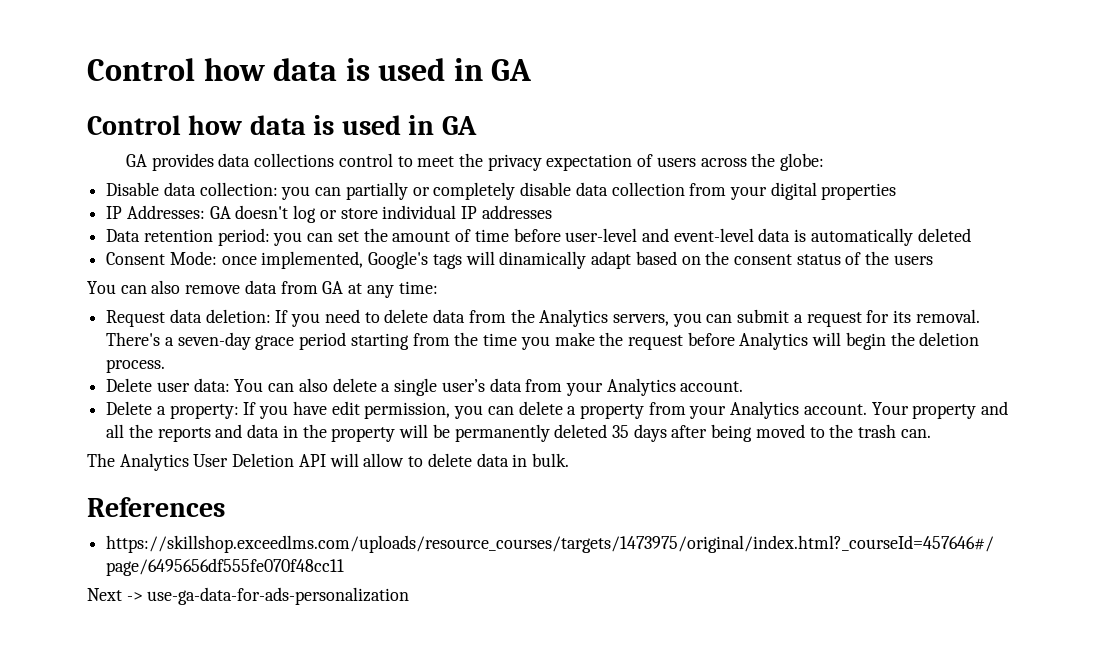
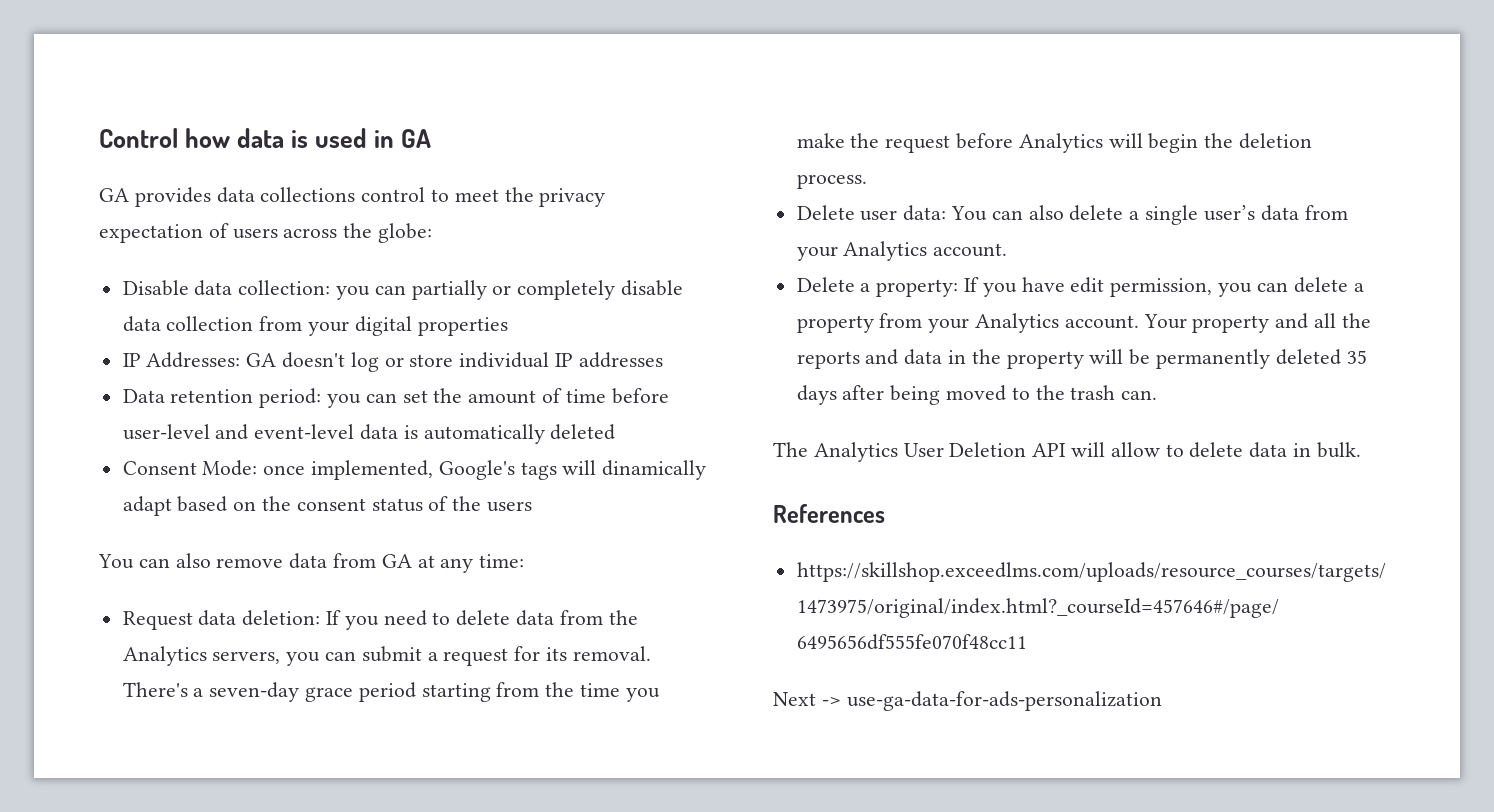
[87,58,532,81] [87,115,477,135] Control how data is used in GA // Control how data is used in GA -> [99,128,432,148] Control how data is used in GA

